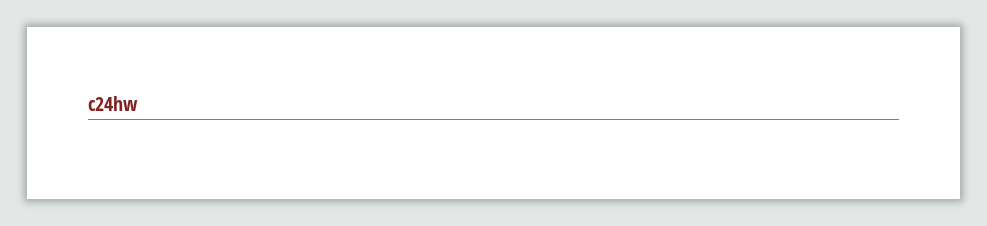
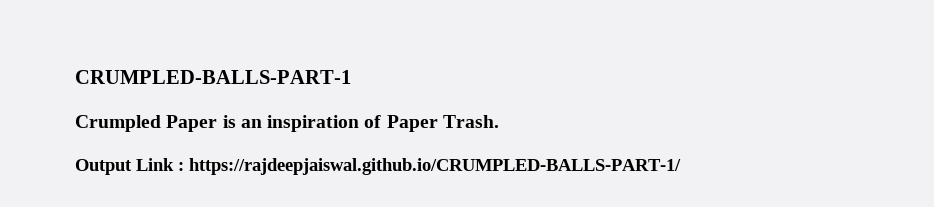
[88,96,138,111] c24hw -> [75,70,351,84] [75,115,499,132] [75,158,681,175] CRUMPLED-BALLS-PART-1 // Crumpled Paper is an inspiration of Paper Trash. // Output Link : https://rajdeepjaiswal.github.io/CRUMPLED-BALLS-PART-1/

